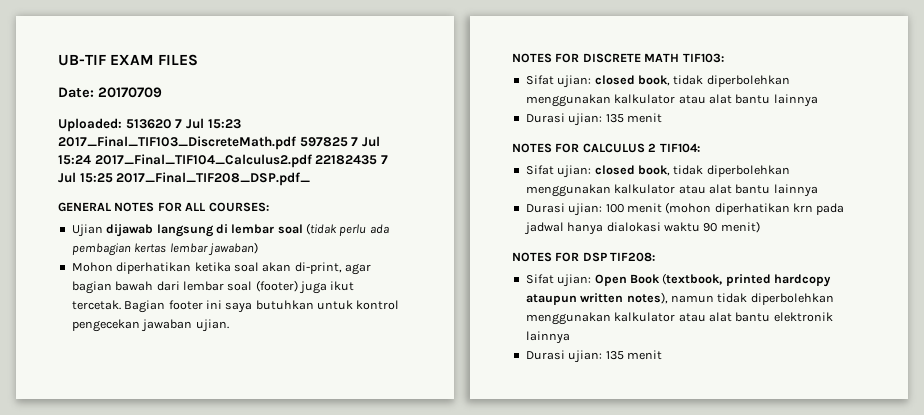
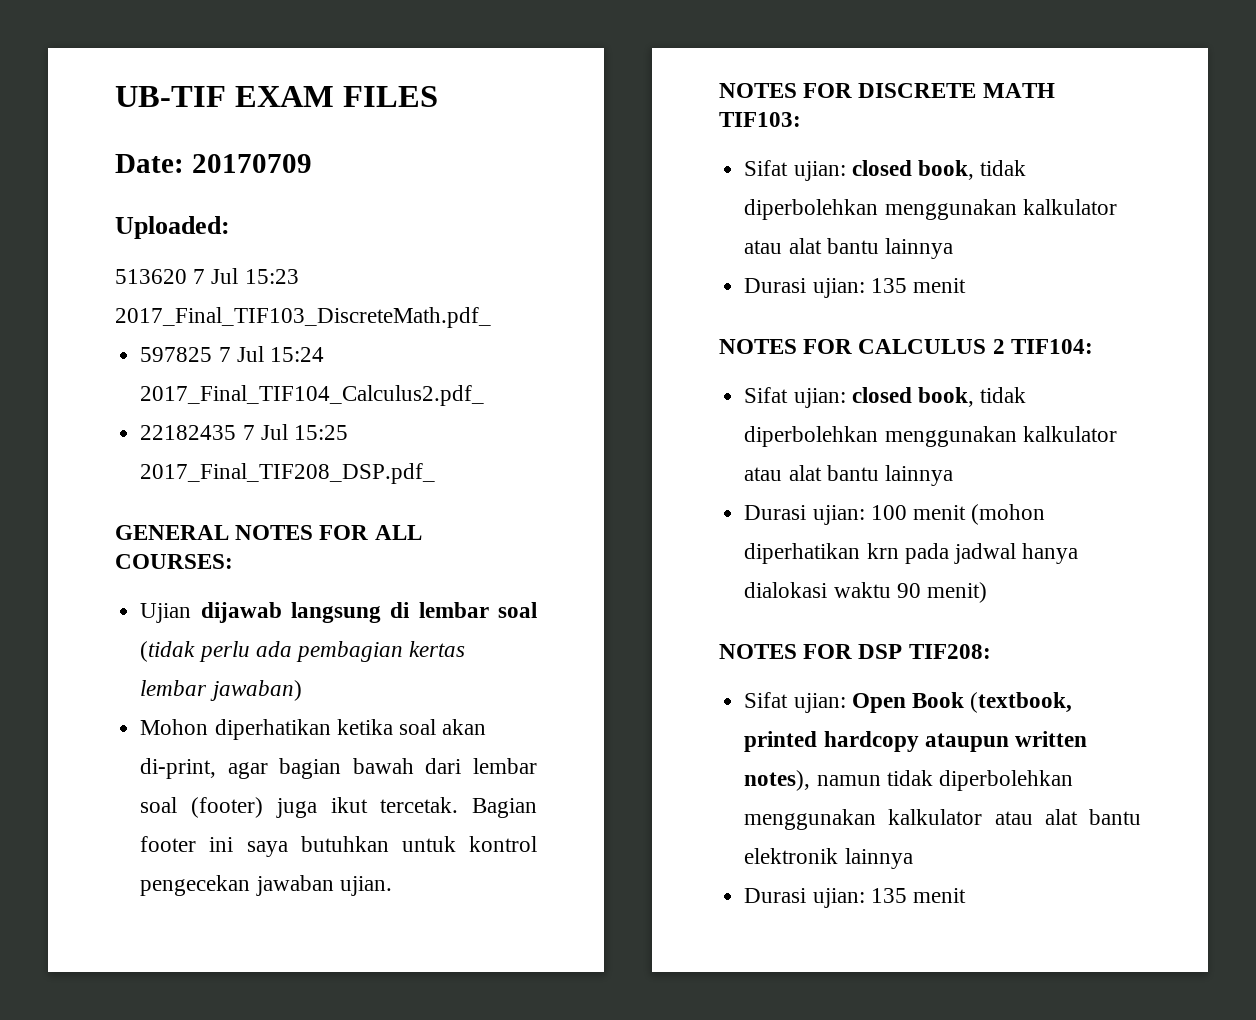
(122, 125) none -> (230, 227) //
[58,136,296,150] 2017_Final_TIF103_DiscreteMath.pdf -> [115,307,491,328] 2017_Final_TIF103_DiscreteMath.pdf_ //
[94,154,312,168] 2017_Final_TIF104_Calculus2.pdf -> [140,385,485,406] 2017_Final_TIF104_Calculus2.pdf_ //

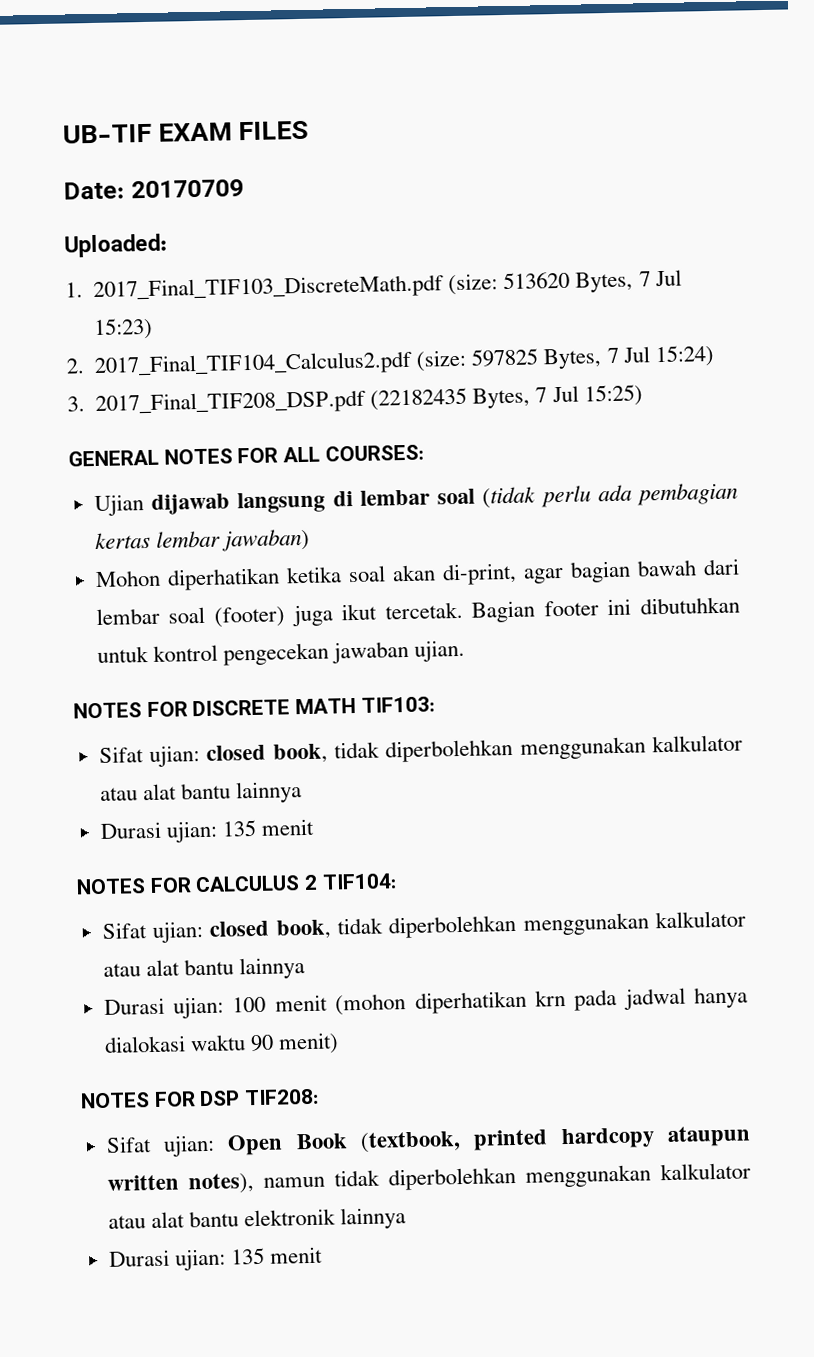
[115,268,299,284] [115,307,491,328] [140,346,324,362] [140,385,485,406] [140,424,348,440] [140,463,436,484] 513620 7 Jul 15:23 2017_Final_TIF103_DiscreteMath.pdf_ // 597825 7 Jul 15:24 2017_Final_TIF104_Calculus2.pdf_ // 22182435 7 Jul 15:25 2017_Final_TIF208_DSP.pdf_ -> [65,269,682,302] [93,317,154,340] [66,344,715,378] [67,384,643,416] 1. 2017_Final_TIF103_DiscreteMath.pdf (size: 513620 Bytes, 7 Jul 15:23) // 2. 2017_Final_TIF104_Calculus2.pdf (size: 597825 Bytes, 7 Jul 15:24) // 3. 2017_Final_TIF208_DSP.pdf (22182435 Bytes, 7 Jul 15:25)
[246,836,389,857] saya butuhkan -> [640,596,740,615] dibutuhkan

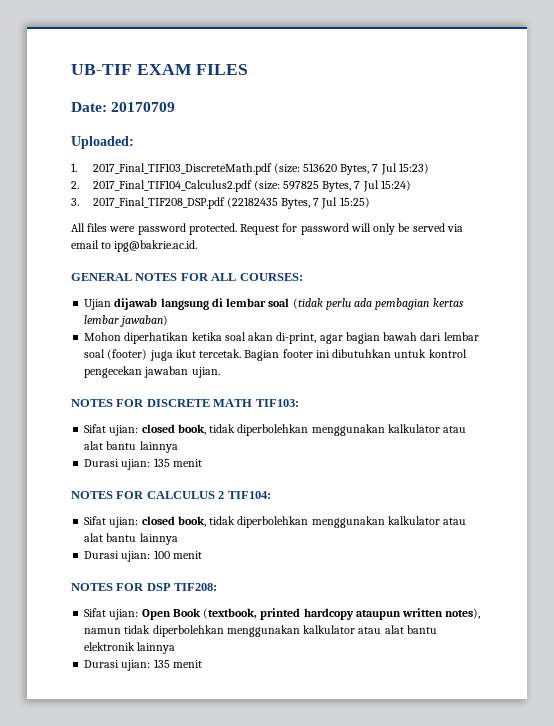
(643, 395) none -> [71,223,463,235] [71,240,198,252] // All files were password protected. Request for password will only be served via email to ipg@bakrie.ac.id.
[335,986,748,1016] [103,1032,339,1055] (mohon diperhatikan krn pada jadwal hanya dialokasi waktu 90 menit) -> (202, 555) none

